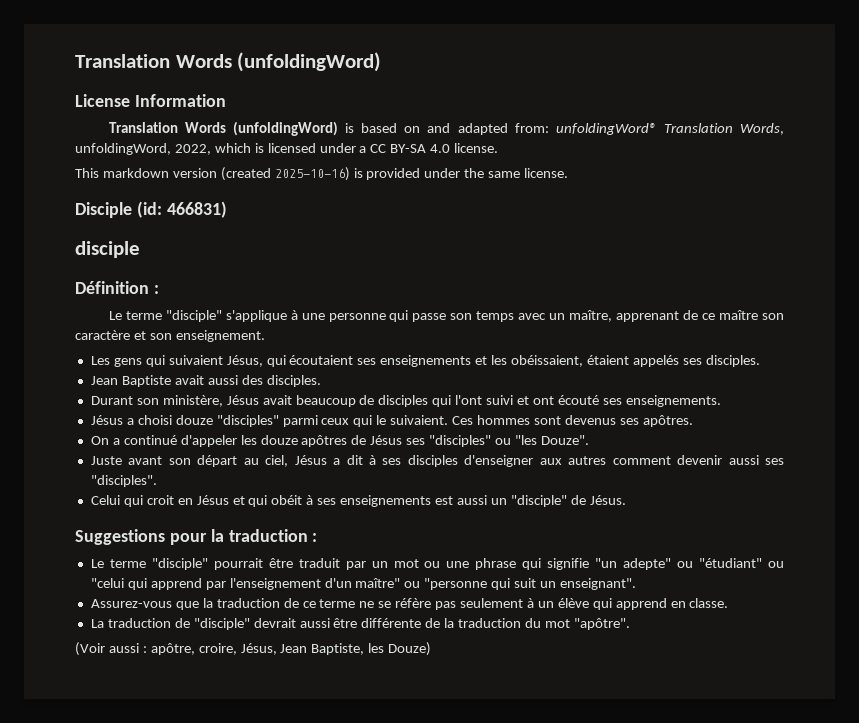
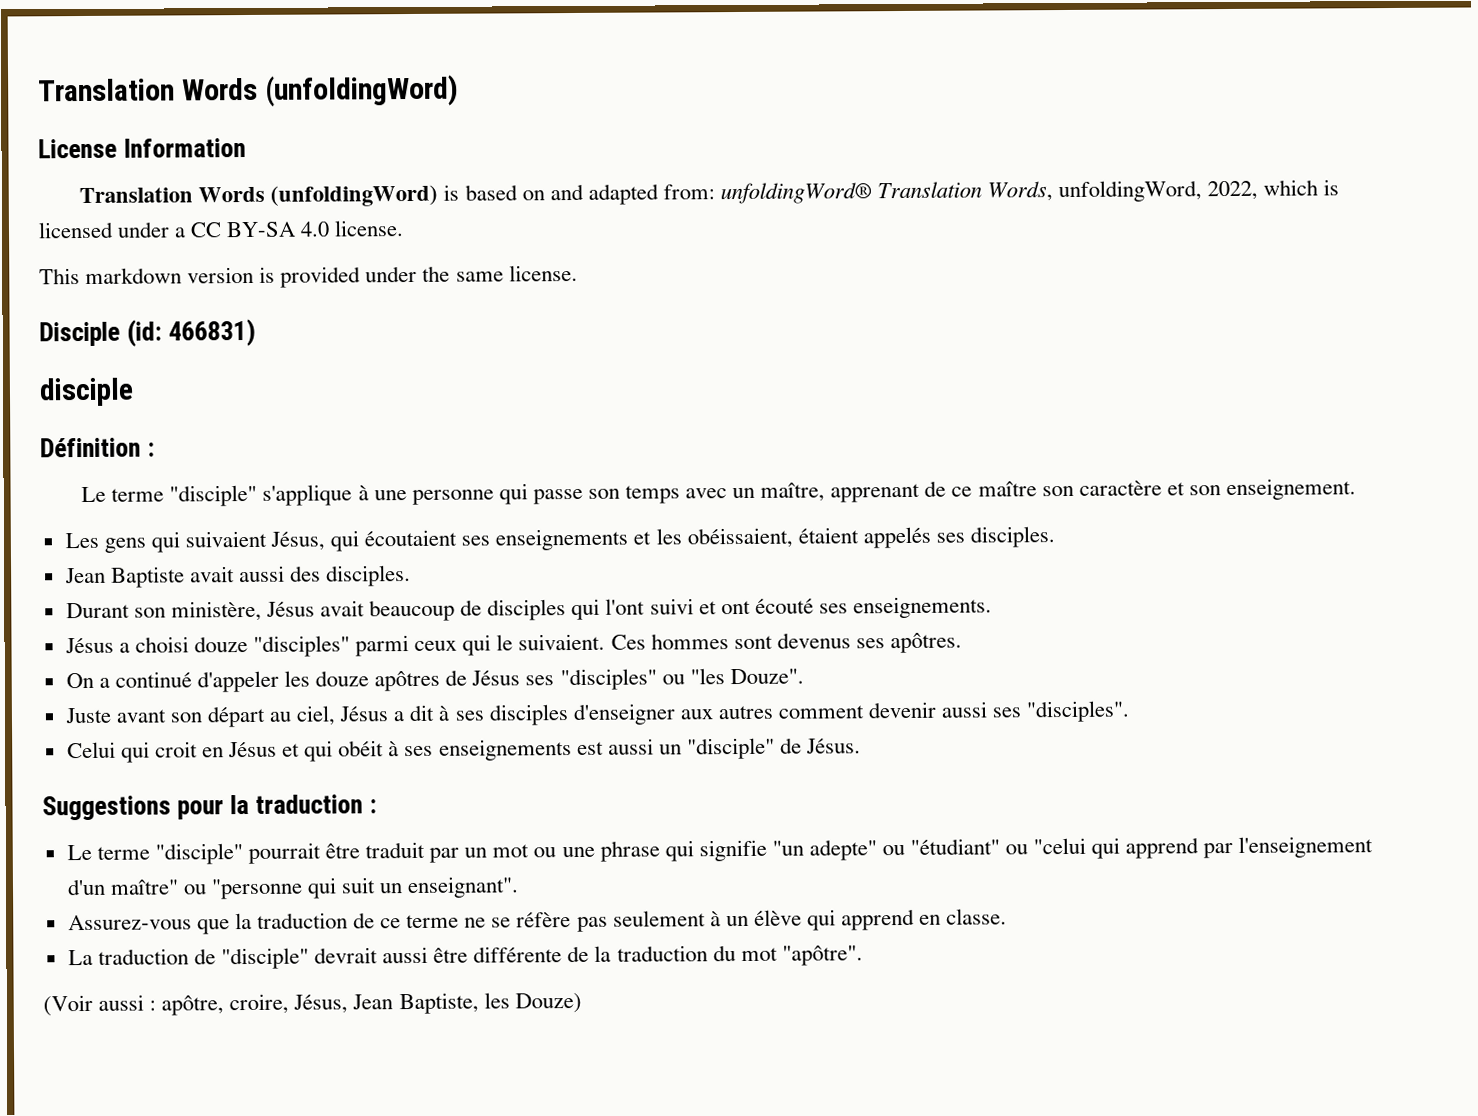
[220,167,350,181] (created 2025-10-16) -> (255, 275) none

